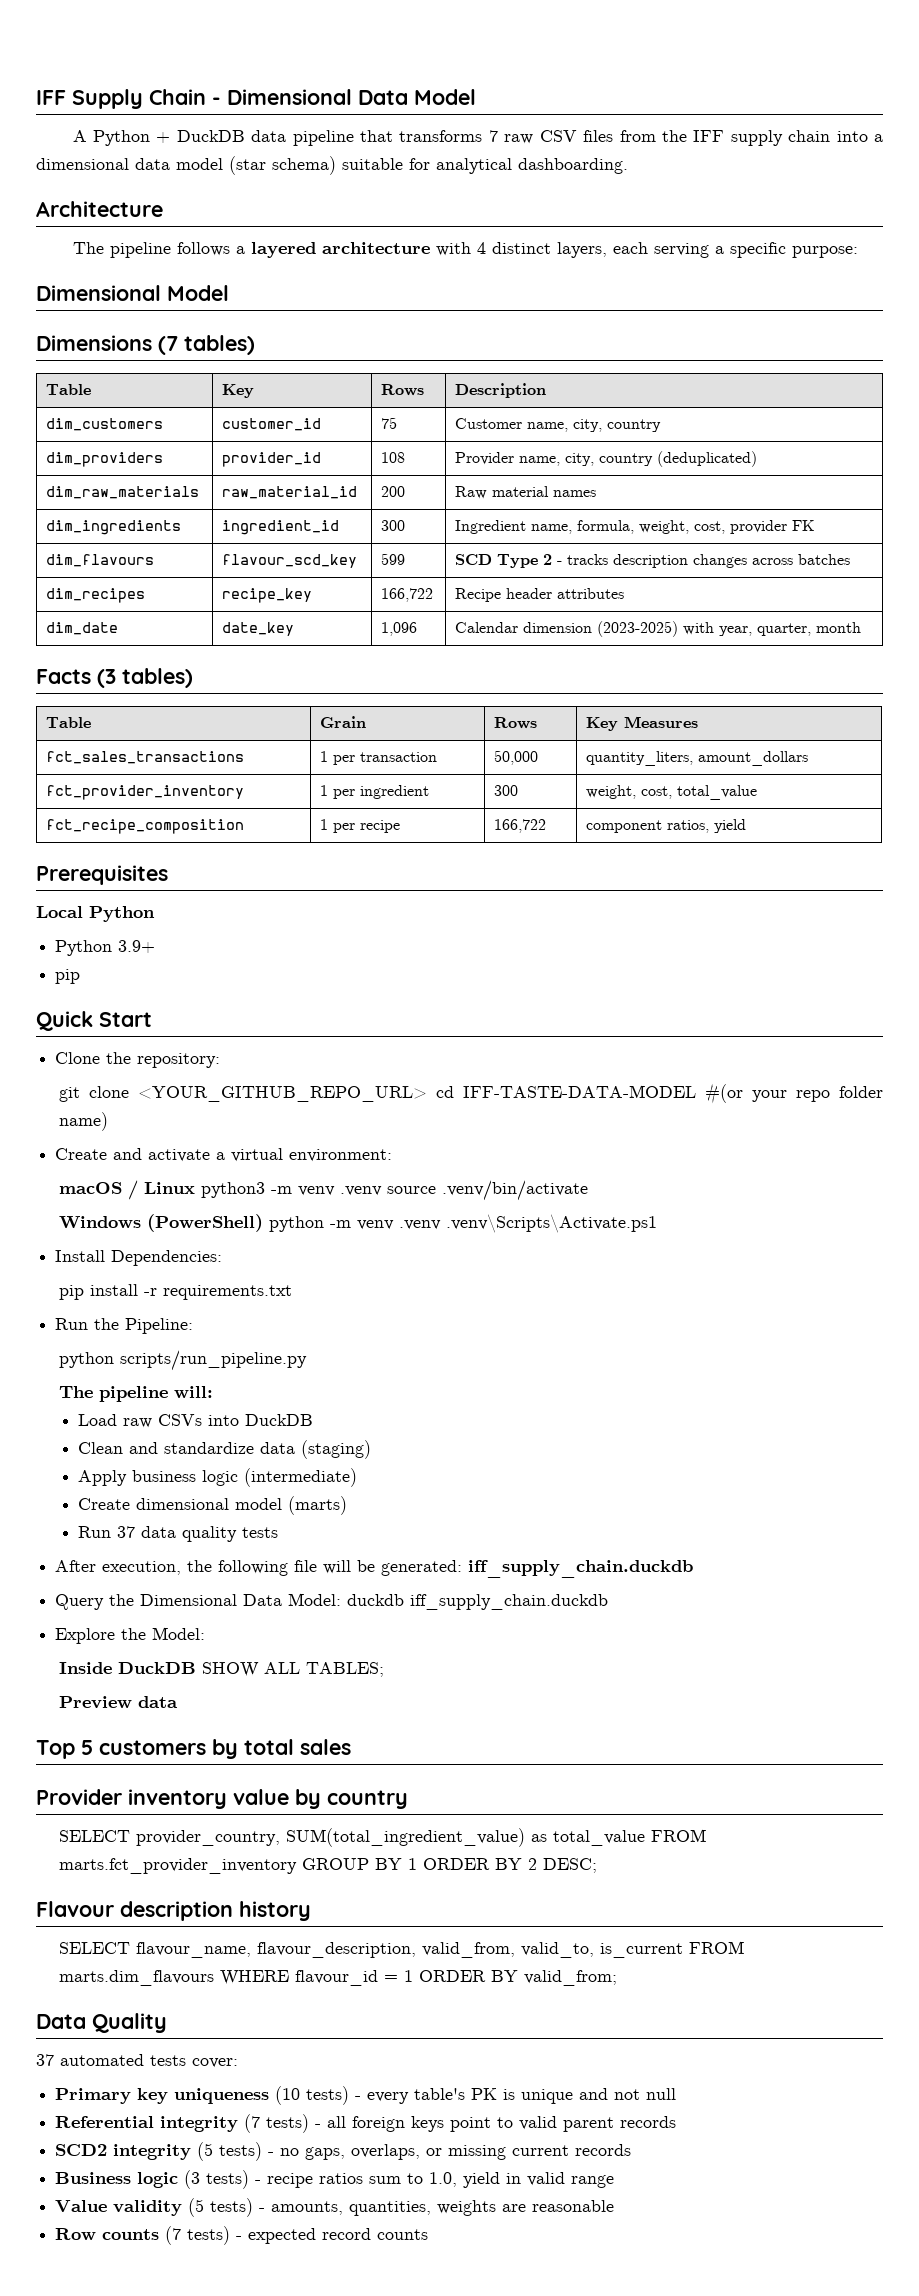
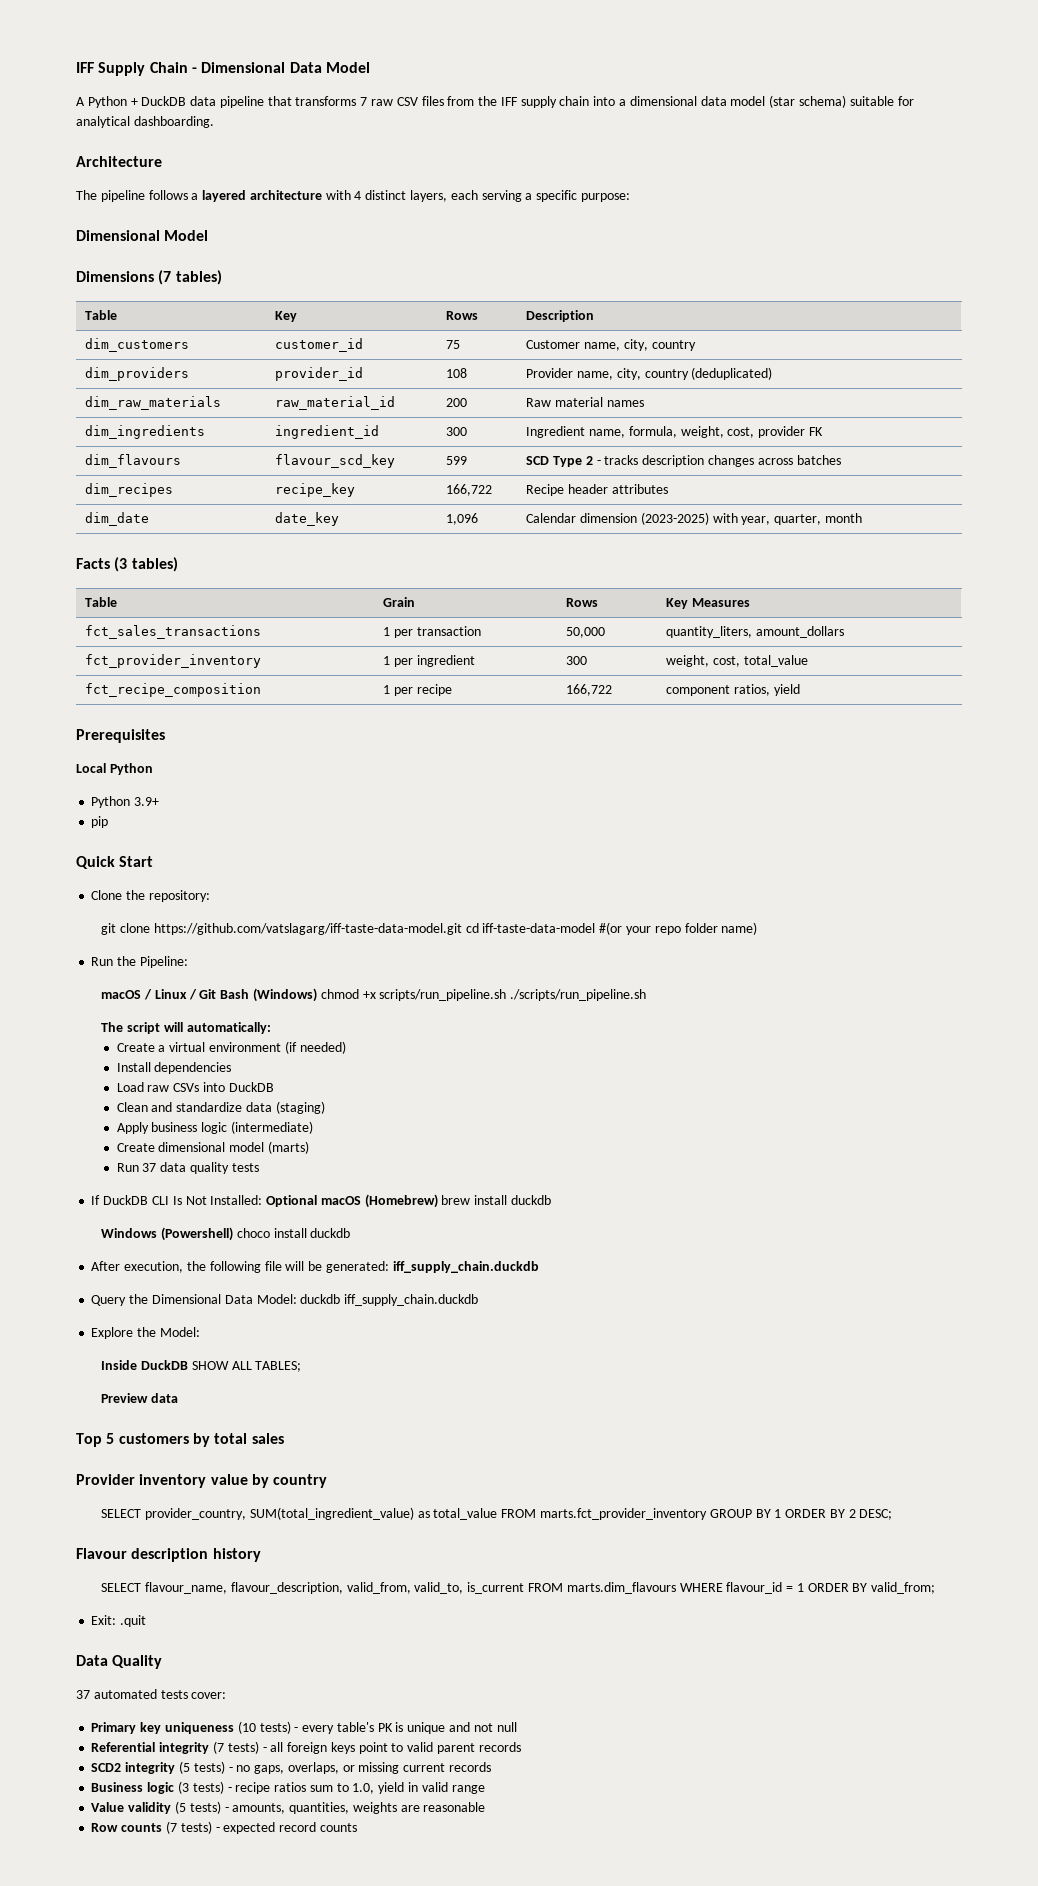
[138,1085,697,1102] <YOUR_GITHUB_REPO_URL> cd IFF-TASTE-DATA-MODEL -> [153,923,596,935] https://github.com/vatslagarg/iff-taste-data-model.git cd iff-taste-data-model
[55,1148,393,1162] [59,1180,589,1201] [59,1214,658,1233] [55,1250,223,1266] [59,1284,293,1300] [55,1318,194,1334] [59,1350,308,1371] [59,1386,214,1402] Create and activate a virtual environment: // macOS / Linux python3 -m venv .venv source .venv/bin/activate // Windows (PowerShell) python -m venv .venv .venv\Scripts\Activate.ps1 // Install Dependencies: // pip install -r requirements.txt // Run the Pipeline: // python scripts/run_pipeline.py // The pipeline will: -> [91,956,188,968] [101,988,647,1002] [101,1022,271,1034] [116,1041,346,1054] [116,1062,232,1074] Run the Pipeline: // macOS / Linux / Git Bash (Windows) chmod +x scripts/run_pipeline.sh ./scripts/run_pipeline.sh // The script will automatically: // Create a virtual environment (if needed) // Install dependencies
(279, 1532) none -> [91,1194,551,1208] [101,1227,351,1241] // If DuckDB CLI Is Not Installed: Optional macOS (Homebrew) brew install duckdb // Windows (Powershell) choco install duckdb
(618, 1978) none -> [91,1615,147,1627] // Exit: .quit

